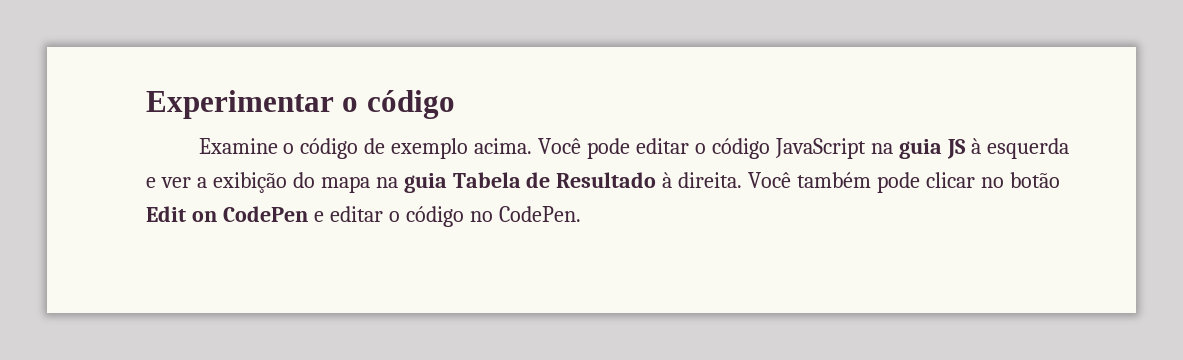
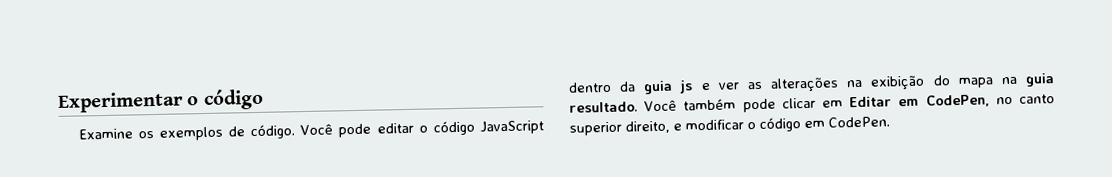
[283,138,533,159] o código de exemplo acima. -> [137,124,296,141] os exemplos de código.
[870,138,1069,159] [146,177,207,188] na guia JS à esquerda e ver a -> [568,77,864,95] dentro da guia js e ver as alterações na
[452,172,1060,193] [146,206,493,227] Tabela de Resultado à direita. Você também pode clicar no botão Edit on CodePen e editar o código no -> [569,94,1055,113] [569,117,825,136] resultado. Você também pode clicar em Editar em CodePen, no canto superior direito, e modificar o código em

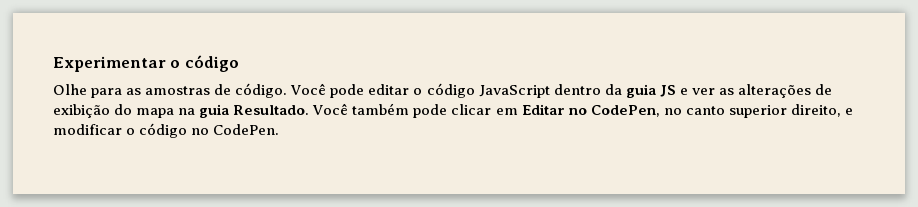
[78,126,223,141] Examine os exemplos -> [53,84,211,98] Olhe para as amostras
[679,80,694,94] js -> [659,85,676,97] JS
[846,79,864,88] na -> [814,84,832,95] de
[569,101,638,113] resultado. -> [233,105,310,115] Resultado.
[898,98,920,107] em -> [568,108,587,115] no
[804,120,825,129] em -> [191,128,210,135] no

